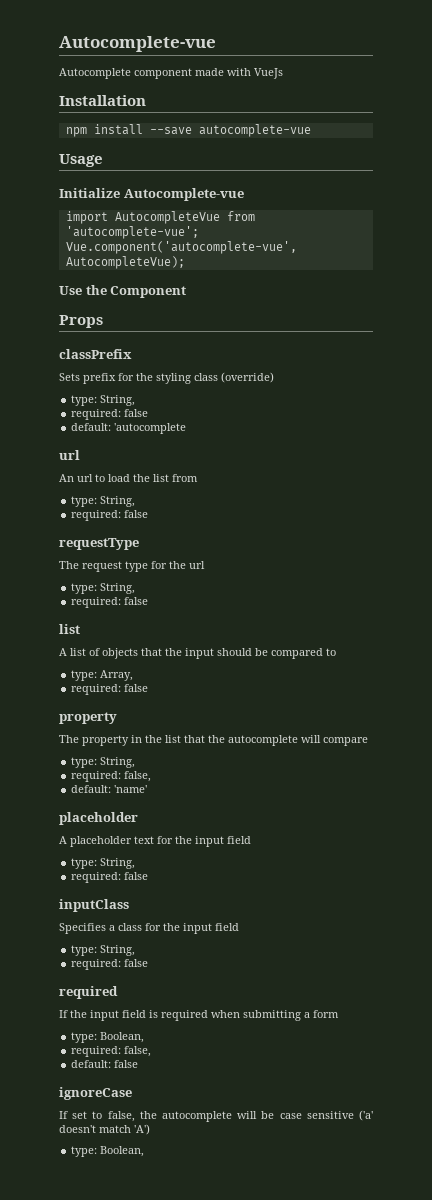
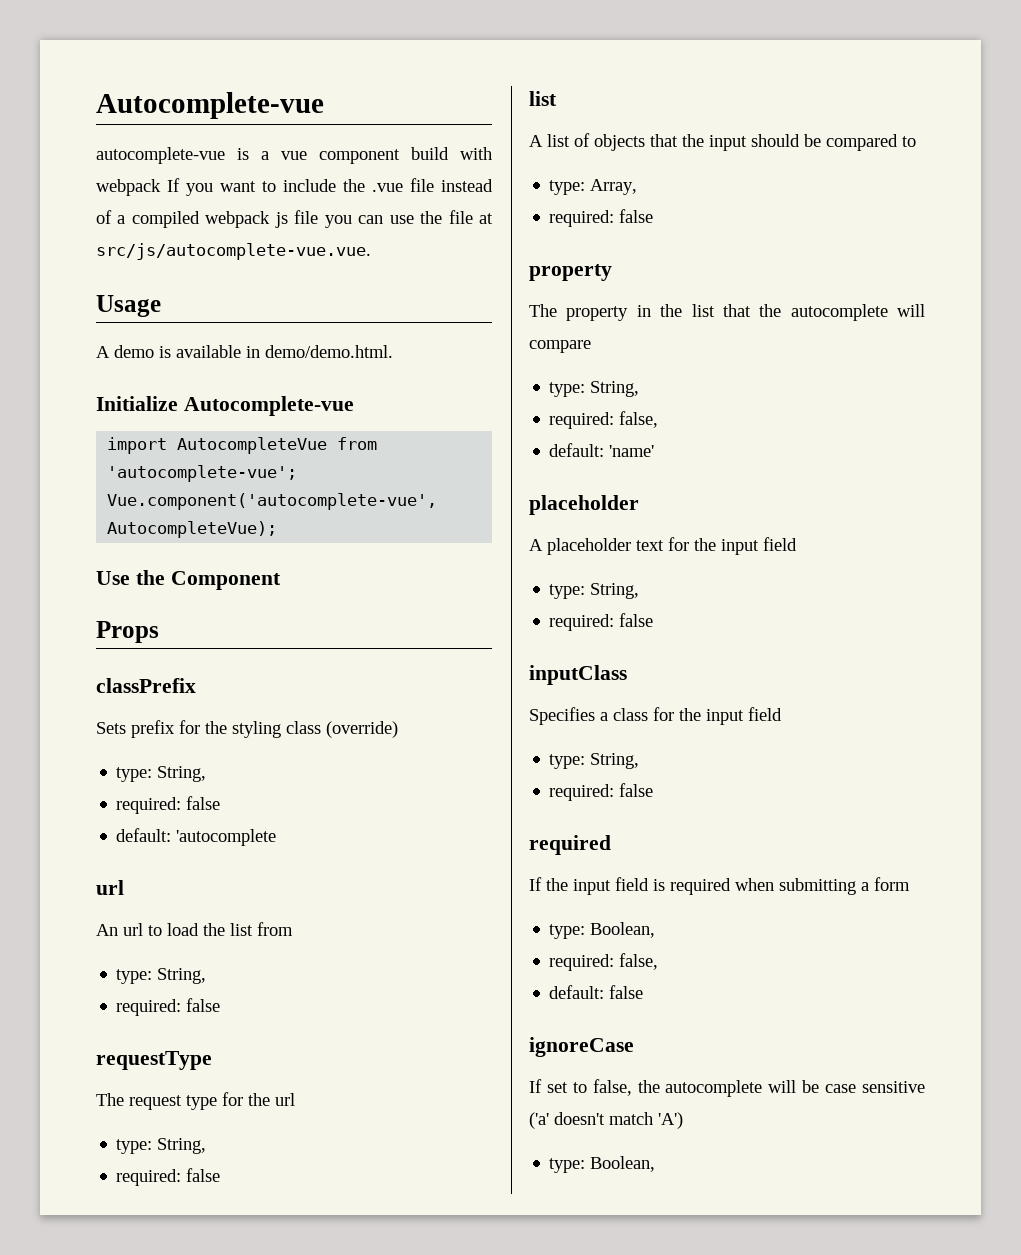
[59,36,216,52] [59,68,283,79] [59,95,146,106] [65,124,311,137] [59,154,103,167] Autocomplete-vue // Autocomplete component made with VueJs // Installation // npm install --save autocomplete-vue // Usage -> [96,92,324,119] [96,147,492,164] [96,178,493,196] [96,210,493,228] [96,243,371,260] [96,295,161,317] [96,345,393,358] Autocomplete-vue // autocomplete-vue is a vue component build with webpack If you want to include the .vue file instead of a compiled webpack js file you can use the file at src/js/autocomplete-vue.vue. // Usage // A demo is available in demo/demo.html.

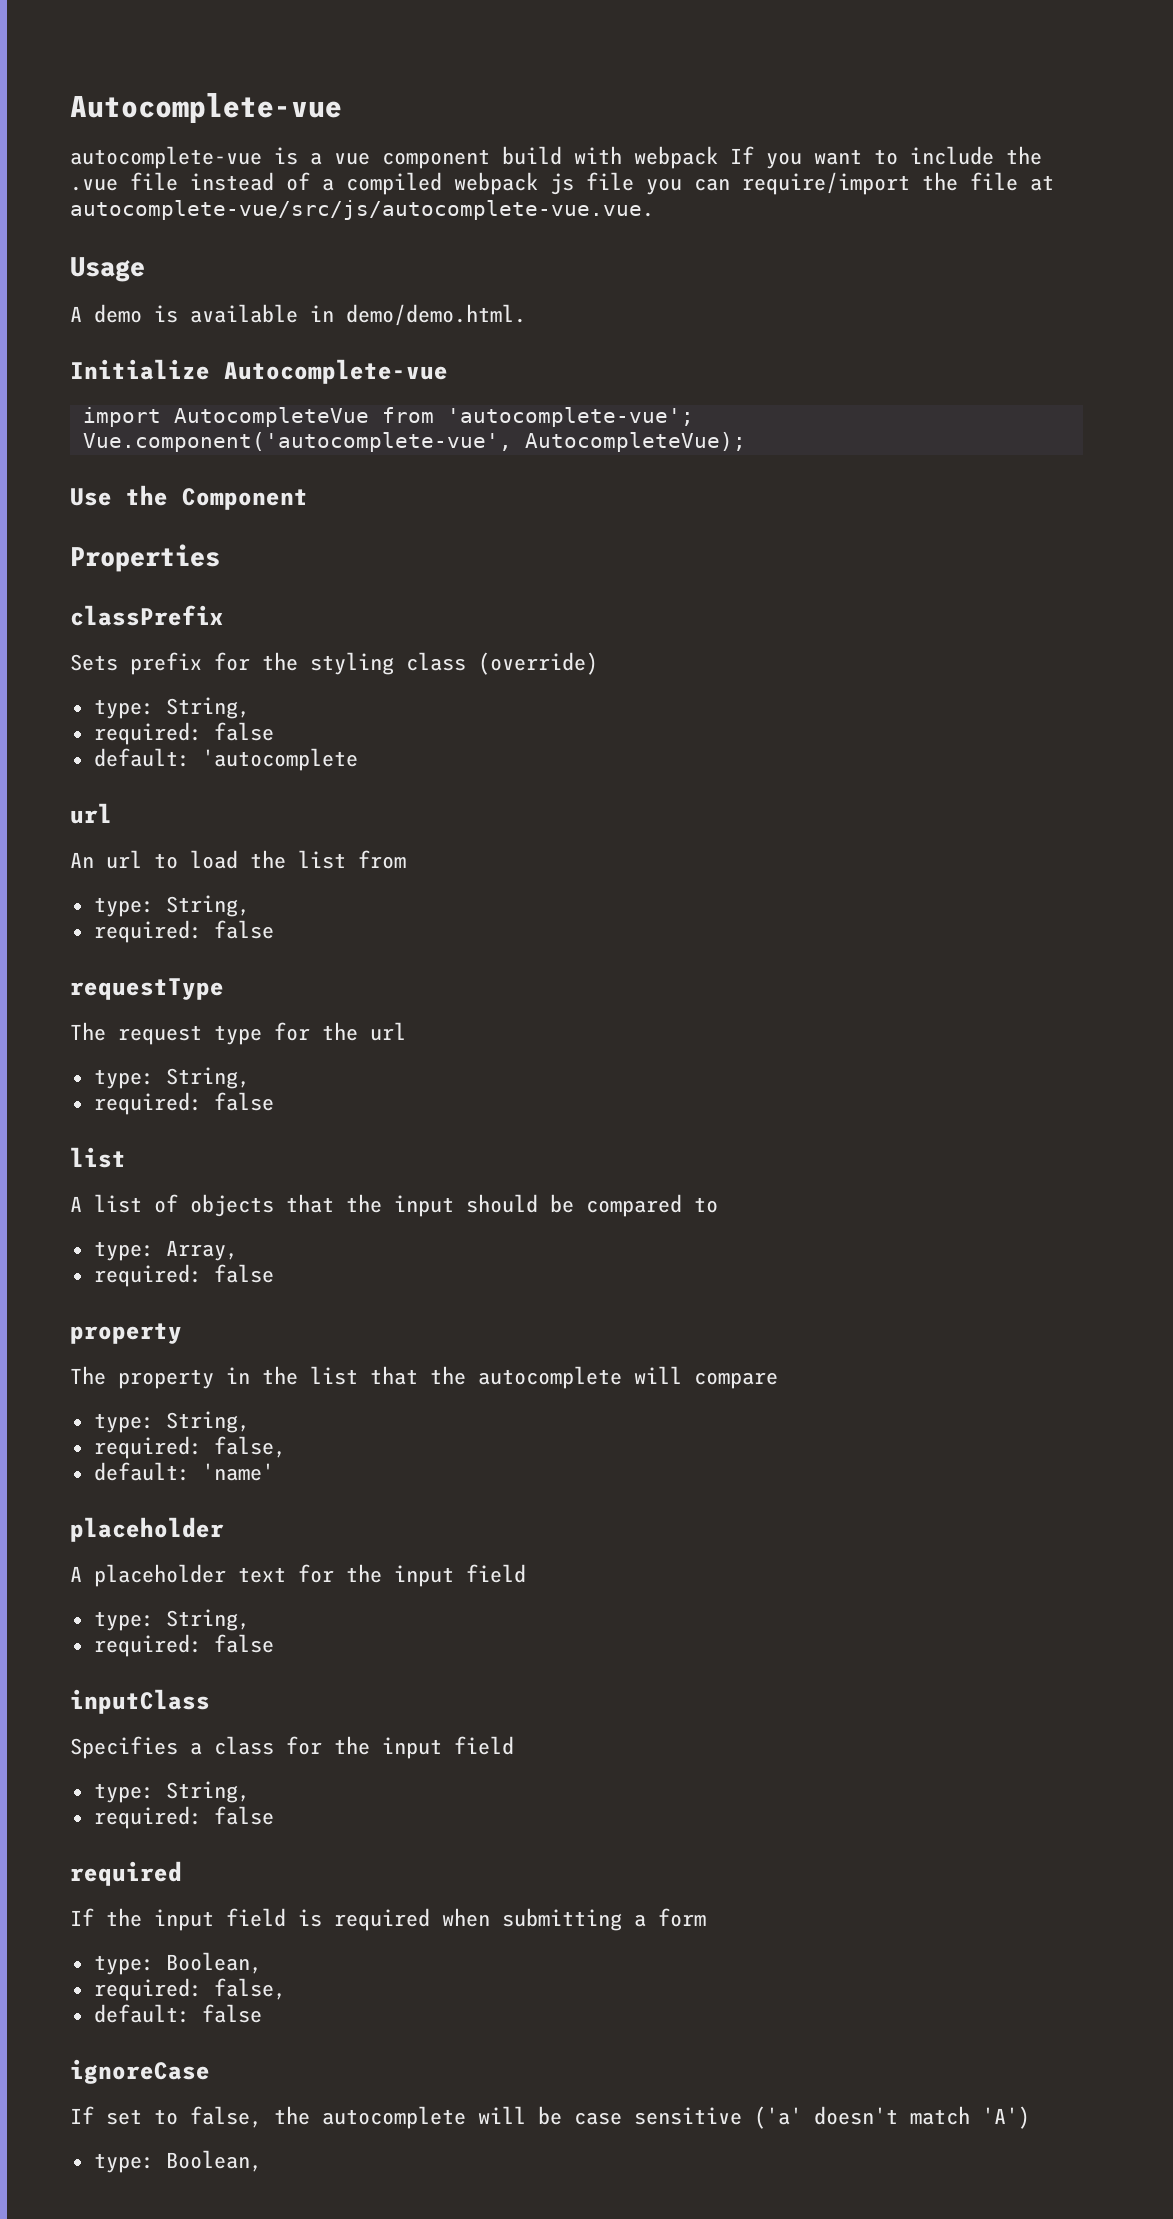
[389,215,414,224] use -> [742,172,910,195] require/import
[96,243,371,260] src/js/autocomplete-vue.vue. -> [70,200,654,220] autocomplete-vue/src/js/autocomplete-vue.vue.
[96,621,159,643] Props -> [70,544,220,572] Properties

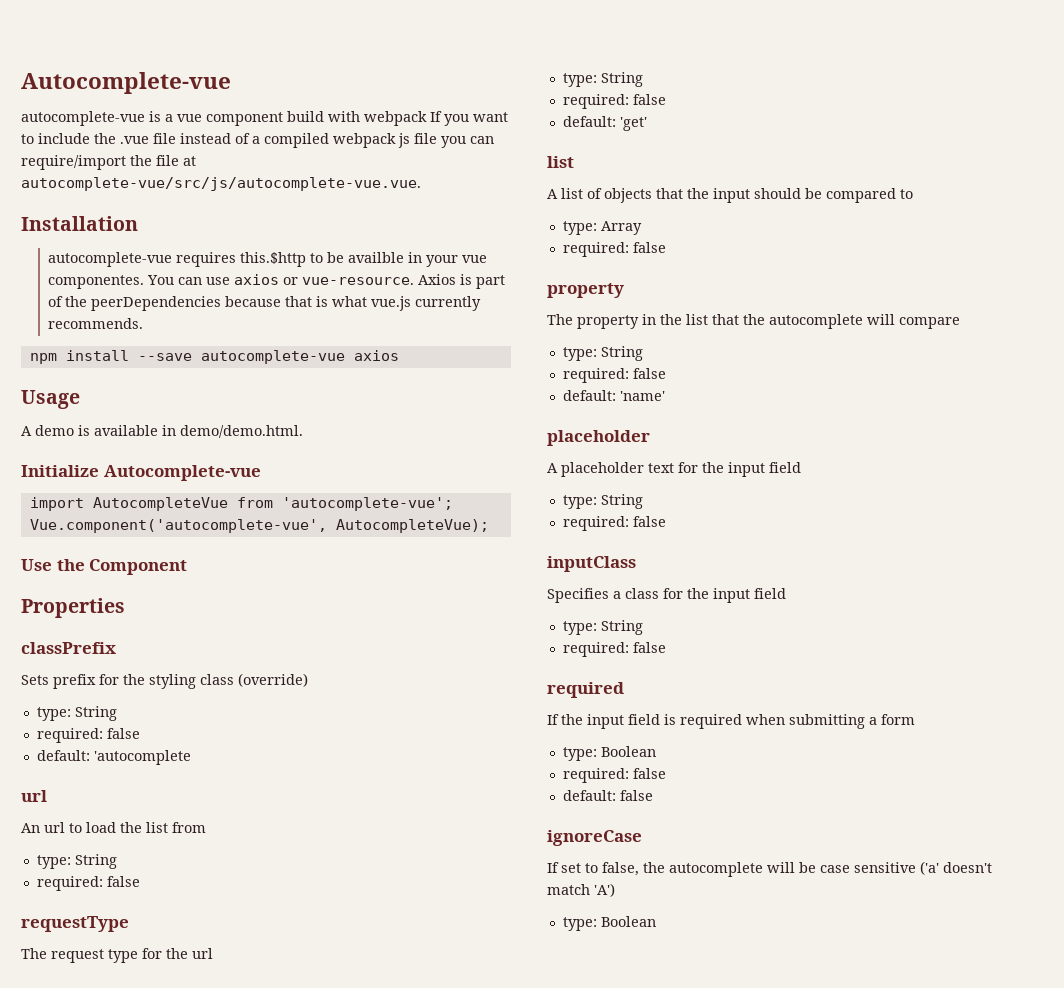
(654, 210) none -> [21,216,138,231] [48,252,488,267] [48,274,506,289] [48,296,482,311] [48,318,144,329] [29,350,399,364] // Installation // autocomplete-vue requires this.$http to be availble in your vue componentes. You can use axios or vue-resource. Axios is part of the peerDependencies because that is what vue.js currently recommends. // npm install --save autocomplete-vue axios
[165,697,250,719] String, -> [74,706,117,721] String
[165,895,250,917] String, -> [74,854,117,869] String
[165,1067,250,1089] [93,1092,274,1115] String, // required: false -> [600,72,643,87] [562,94,666,109] [562,116,647,131] String // required: false // default: 'get'
[165,1240,238,1261] Array, -> [600,221,642,235] Array
[165,1411,250,1433] [93,1436,286,1459] String, // required: false, -> [600,346,643,361] [562,368,666,383] String // required: false
[165,1609,250,1631] String, -> [600,494,643,509] String
[165,1781,250,1803] String, -> [600,620,643,635] String
[165,1952,262,1974] [93,1978,286,2001] Boolean, // required: false, -> [600,746,656,757] [562,768,666,783] Boolean // required: false
[165,2150,262,2172] Boolean, -> [600,916,656,927] Boolean

